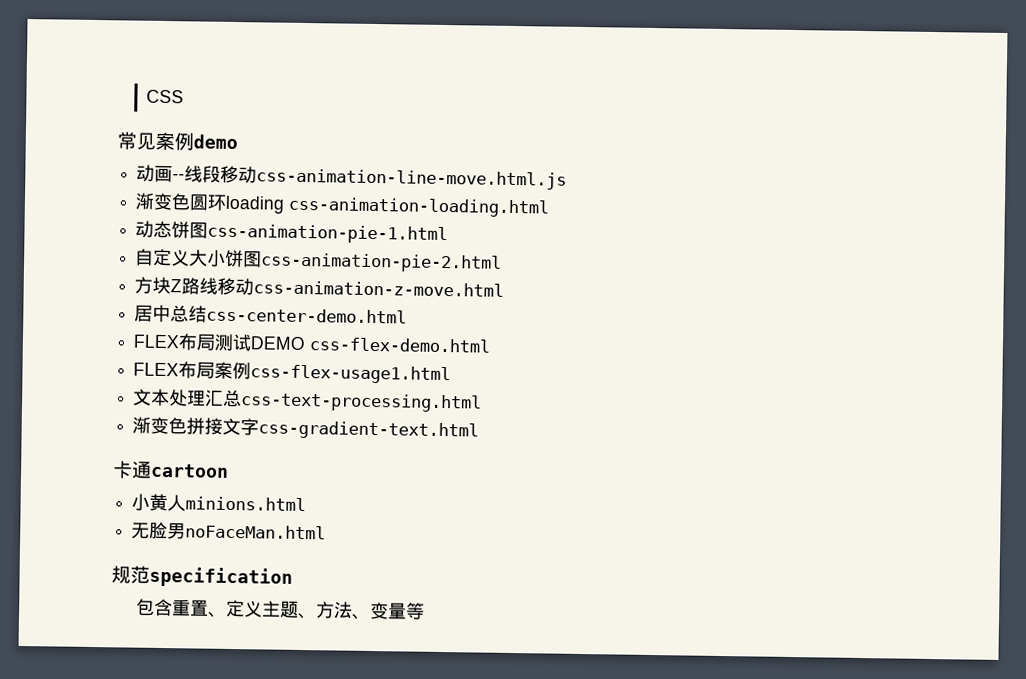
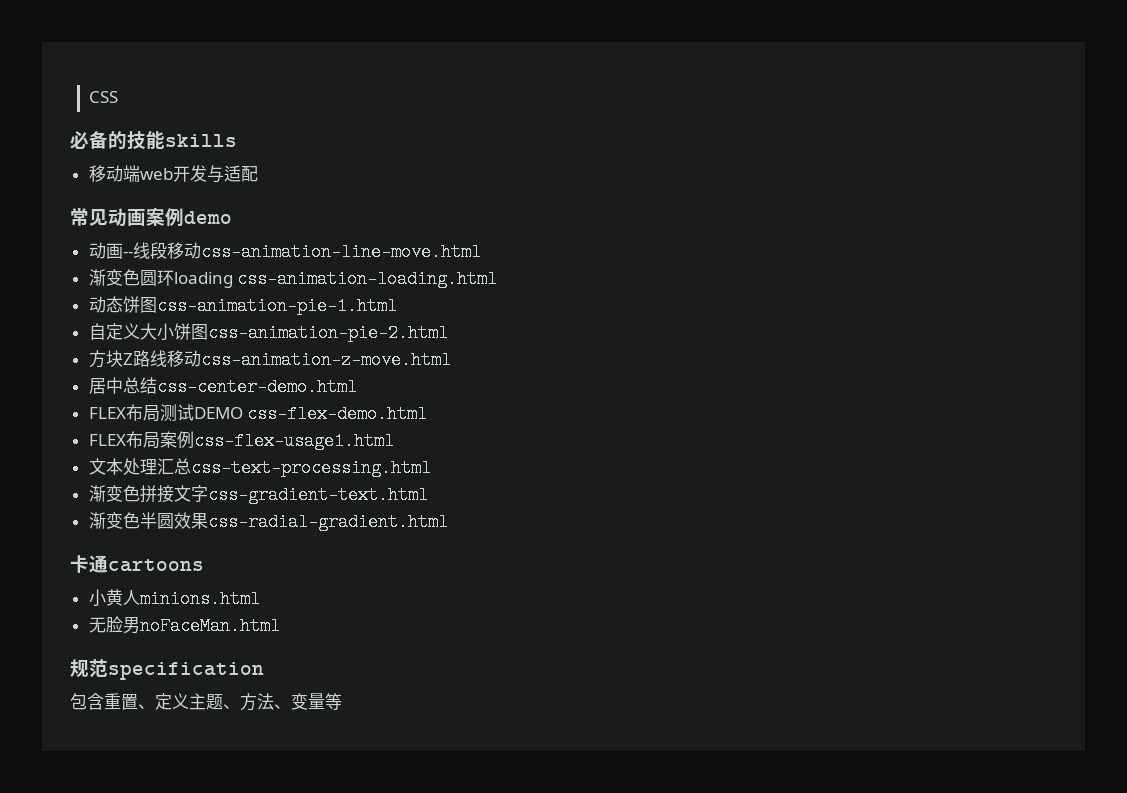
(185, 96) none -> [70,131,237,150] [88,165,258,183] // 必备的技能skills // 移动端web开发与适配
(156, 141) none -> [108,208,146,227] 动画
[256,168,568,190] css-animation-line-move.html.js -> [200,243,481,261] css-animation-line-move.html
(480, 430) none -> [88,512,448,531] // 渐变色半圆效果css-radial-gradient.html
[150,463,229,478] cartoon -> [108,559,204,572] cartoons

